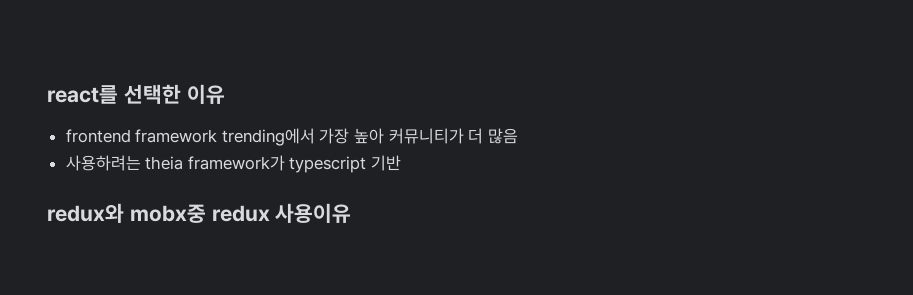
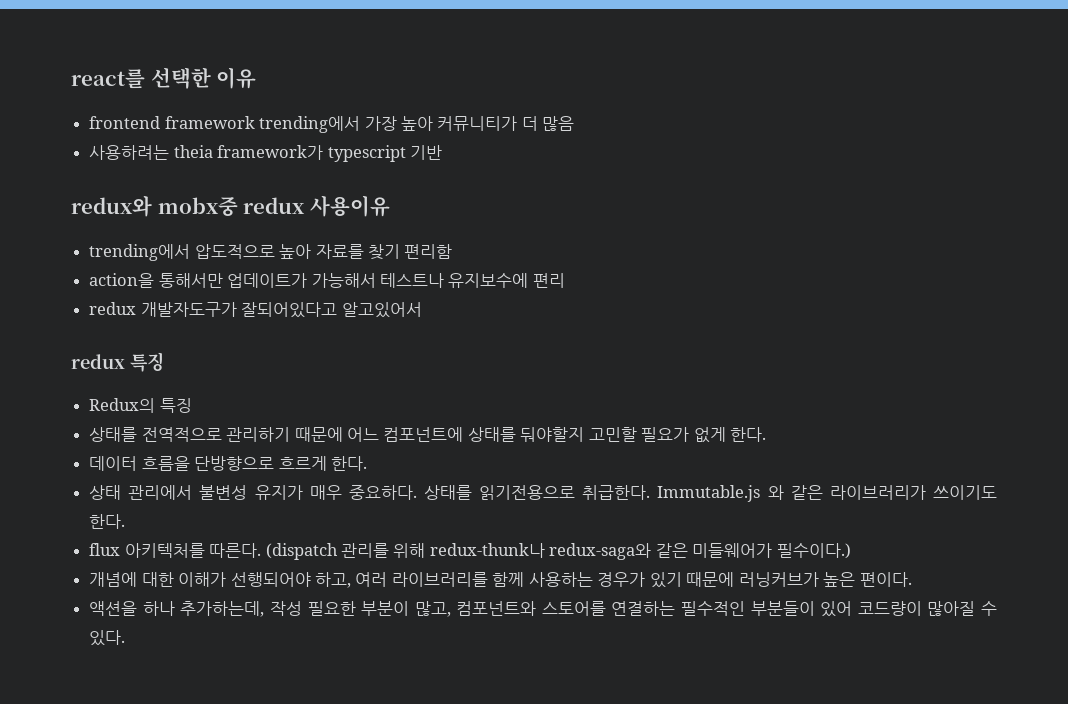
(352, 213) none -> [89,244,453,261] [89,273,565,288] [89,302,422,318] [71,352,164,372] [89,398,192,413] [89,427,767,443] [89,456,367,471] [89,485,997,502] [89,514,126,529] [89,543,851,560] [89,572,912,588] [89,601,998,617] [89,630,126,646] // trending에서 압도적으로 높아 자료를 찾기 편리함 // action을 통해서만 업데이트가 가능해서 테스트나 유지보수에 편리 // redux 개발자도구가 잘되어있다고 알고있어서 // redux 특징 // Redux의 특징 // 상태를 전역적으로 관리하기 때문에 어느 컴포넌트에 상태를 둬야할지 고민할 필요가 없게 한다. // 데이터 흐름을 단방향으로 흐르게 한다. // 상태 관리에서 불변성 유지가 매우 중요하다. 상태를 읽기전용으로 취급한다. Immutable.js 와 같은 라이브러리가 쓰이기도 한다. // flux 아키텍처를 따른다. (dispatch 관리를 위해 redux-thunk나 redux-saga와 같은 미들웨어가 필수이다.) // 개념에 대한 이해가 선행되어야 하고, 여러 라이브러리를 함께 사용하는 경우가 있기 때문에 러닝커브가 높은 편이다. // 액션을 하나 추가하는데, 작성 필요한 부분이 많고, 컴포넌트와 스토어를 연결하는 필수적인 부분들이 있어 코드량이 많아질 수 있다.

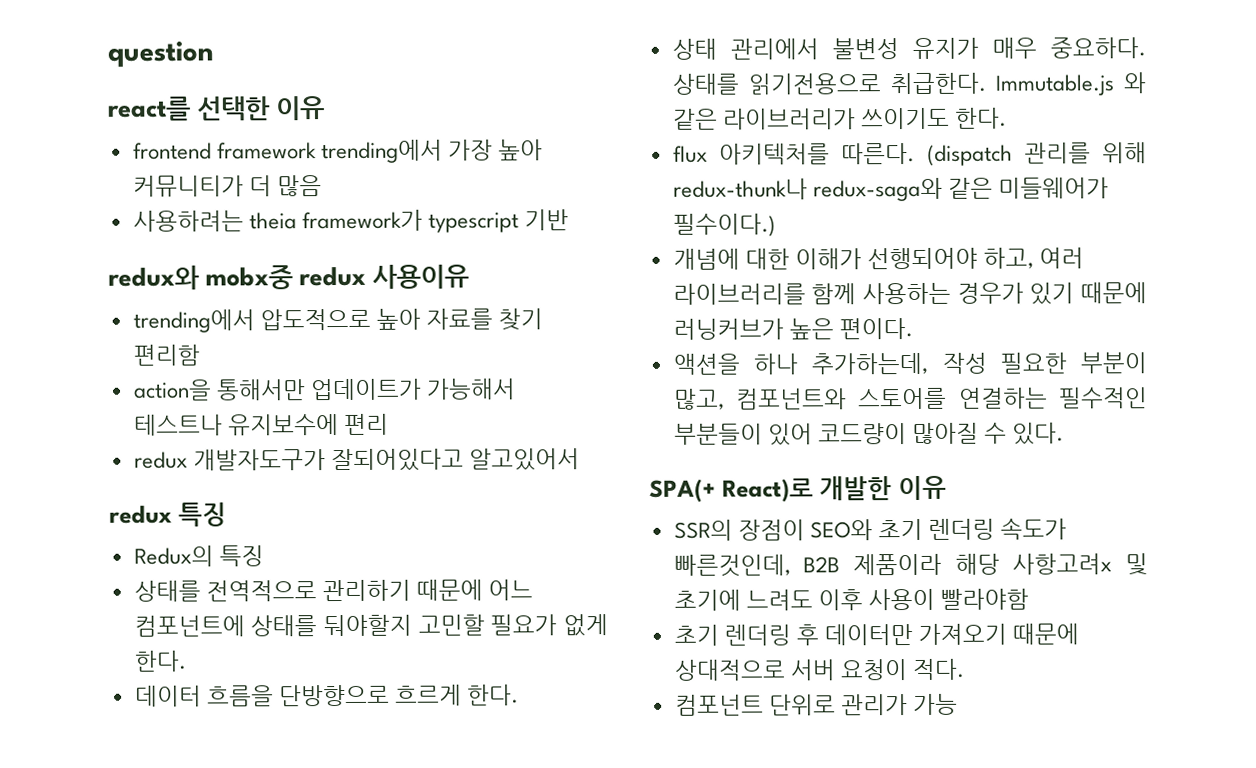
(71, 79) none -> [107,41,214,67] question //
(126, 638) none -> [649,475,947,503] [673,517,1068,541] [673,553,1148,577] [673,588,1030,611] [673,623,1080,646] [673,658,965,681] [674,693,958,716] // SPA(+ React)로 개발한 이유 // SSR의 장점이 SEO와 초기 렌더링 속도가 빠른것인데, B2B 제품이라 해당 사항고려x 및 초기에 느려도 이후 사용이 빨라야함 // 초기 렌더링 후 데이터만 가져오기 때문에 상대적으로 서버 요청이 적다. // 컴포넌트 단위로 관리가 가능

